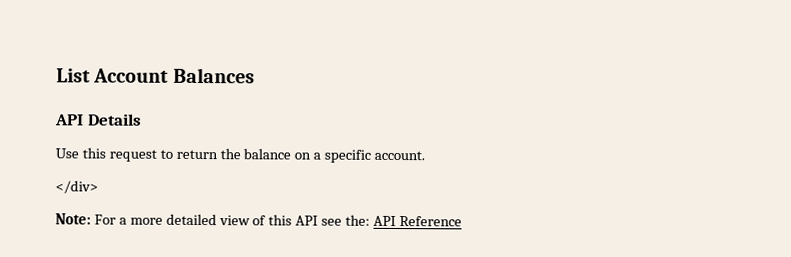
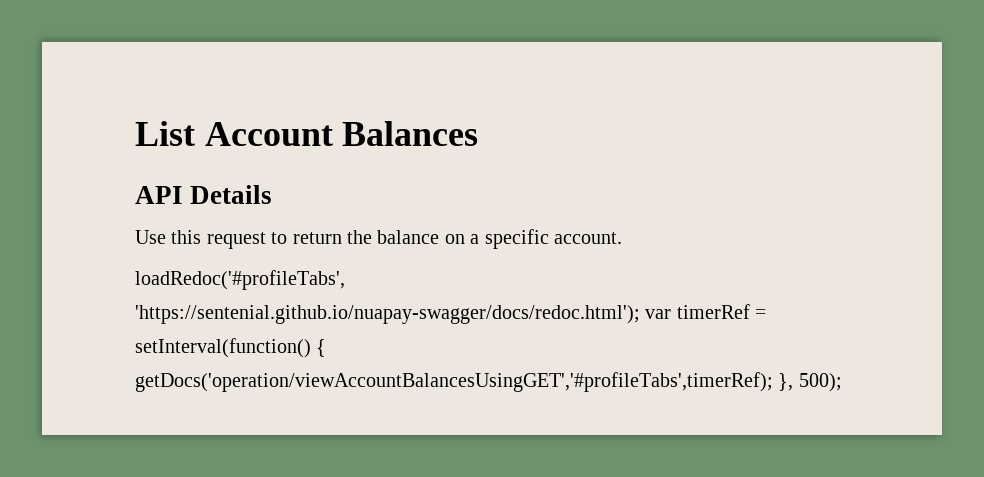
[55,180,98,194] [55,213,462,227] </div> // Note: For a more detailed view of this API see the: API Reference -> [135,270,345,290] [135,304,767,324] [135,338,327,358] [135,372,842,392] loadRedoc('#profileTabs', 'https://sentenial.github.io/nuapay-swagger/docs/redoc.html'); var timerRef = setInterval(function() { getDocs('operation/viewAccountBalancesUsingGET','#profileTabs',timerRef); }, 500);

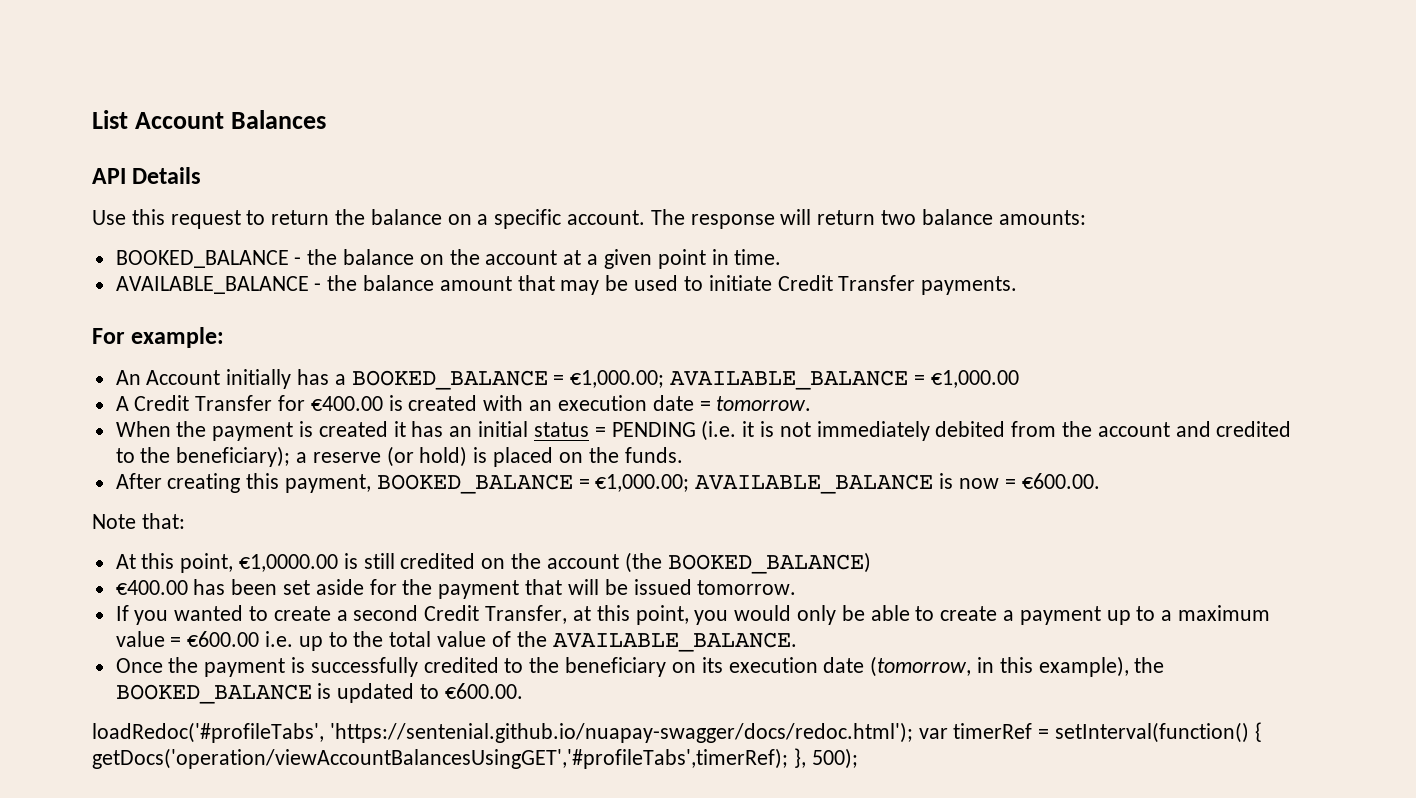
(622, 238) none -> [650,209,1086,229] [115,249,782,269] [115,275,1018,295] [92,327,225,348] [115,369,1019,390] [115,395,812,411] [115,420,1292,441] [115,446,683,467] [115,473,1100,494] [92,513,185,529] [115,552,871,574] [115,579,797,599] [115,605,1270,625] [115,631,797,652] [115,656,1165,677] [115,683,523,704] The response will return two balance amounts: // BOOKED_BALANCE - the balance on the account at a given point in time. // AVAILABLE_BALANCE - the balance amount that may be used to initiate Credit Transfer payments. // For example: // An Account initially has a BOOKED_BALANCE = €1,000.00; AVAILABLE_BALANCE = €1,000.00 // A Credit Transfer for €400.00 is created with an execution date = tomorrow. // When the payment is created it has an initial status = PENDING (i.e. it is not immediately debited from the account and credited to the beneficiary); a reserve (or hold) is placed on the funds. // After creating this payment, BOOKED_BALANCE = €1,000.00; AVAILABLE_BALANCE is now = €600.00. // Note that: // At this point, €1,0000.00 is still credited on the account (the BOOKED_BALANCE) // €400.00 has been set aside for the payment that will be issued tomorrow. // If you wanted to create a second Credit Transfer, at this point, you would only be able to create a payment up to a maximum value = €600.00 i.e. up to the total value of the AVAILABLE_BALANCE. // Once the payment is successfully credited to the beneficiary on its execution date (tomorrow, in this example), the BOOKED_BALANCE is updated to €600.00.

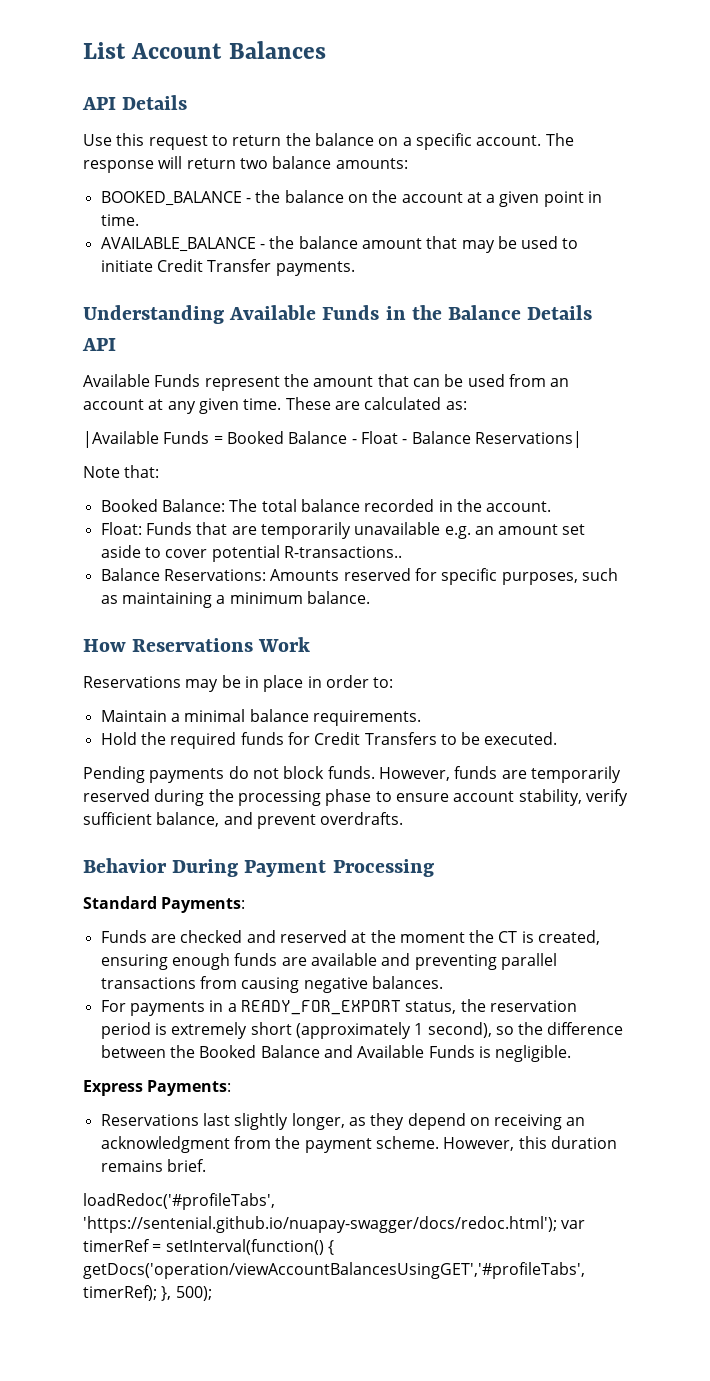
[92,327,225,348] [115,369,1019,390] [115,395,812,411] [115,420,1292,441] [115,446,683,467] [115,473,1100,494] [92,513,185,529] [115,552,871,574] [115,579,797,599] [115,605,1270,625] [115,631,797,652] [115,656,1165,677] [115,683,523,704] For example: // An Account initially has a BOOKED_BALANCE = €1,000.00; AVAILABLE_BALANCE = €1,000.00 // A Credit Transfer for €400.00 is created with an execution date = tomorrow. // When the payment is created it has an initial status = PENDING (i.e. it is not immediately debited from the account and credited to the beneficiary); a reserve (or hold) is placed on the funds. // After creating this payment, BOOKED_BALANCE = €1,000.00; AVAILABLE_BALANCE is now = €600.00. // Note that: // At this point, €1,0000.00 is still credited on the account (the BOOKED_BALANCE) // €400.00 has been set aside for the payment that will be issued tomorrow. // If you wanted to create a second Credit Transfer, at this point, you would only be able to create a payment up to a maximum value = €600.00 i.e. up to the total value of the AVAILABLE_BALANCE. // Once the payment is successfully credited to the beneficiary on its execution date (tomorrow, in this example), the BOOKED_BALANCE is updated to €600.00. -> [83,305,593,324] [82,338,116,351] [83,374,570,391] [83,397,467,414] [83,431,582,448] [83,465,160,478] [100,499,552,512] [100,522,586,539] [100,545,402,562] [100,568,618,585] [100,591,370,608] [83,637,311,652] [83,675,394,692] [100,709,421,726] [100,732,558,749] [83,766,621,783] [83,789,628,806] [83,812,404,829] [83,858,434,877] [83,896,246,913] [100,930,601,945] [100,953,557,970] [100,976,443,993] [100,999,577,1016] [100,1022,624,1039] [100,1045,572,1062] [83,1080,232,1096] [100,1113,586,1130] [100,1136,617,1153] [100,1159,206,1172] Understanding Available Funds in the Balance Details API // Available Funds represent the amount that can be used from an account at any given time. These are calculated as: // |Available Funds = Booked Balance - Float - Balance Reservations| // Note that: // Booked Balance: The total balance recorded in the account. // Float: Funds that are temporarily unavailable e.g. an amount set aside to cover potential R-transactions.. // Balance Reservations: Amounts reserved for specific purposes, such as maintaining a minimum balance. // How Reservations Work // Reservations may be in place in order to: // Maintain a minimal balance requirements. // Hold the required funds for Credit Transfers to be executed. // Pending payments do not block funds. However, funds are temporarily reserved during the processing phase to ensure account stability, verify sufficient balance, and prevent overdrafts. // Behavior During Payment Processing // Standard Payments: // Funds are checked and reserved at the moment the CT is created, ensuring enough funds are available and preventing parallel transactions from causing negative balances. // For payments in a READY_FOR_EXPORT status, the reservation period is extremely short (approximately 1 second), so the difference between the Booked Balance and Available Funds is negligible. // Express Payments: // Reservations last slightly longer, as they depend on receiving an acknowledgment from the payment scheme. However, this duration remains brief.

